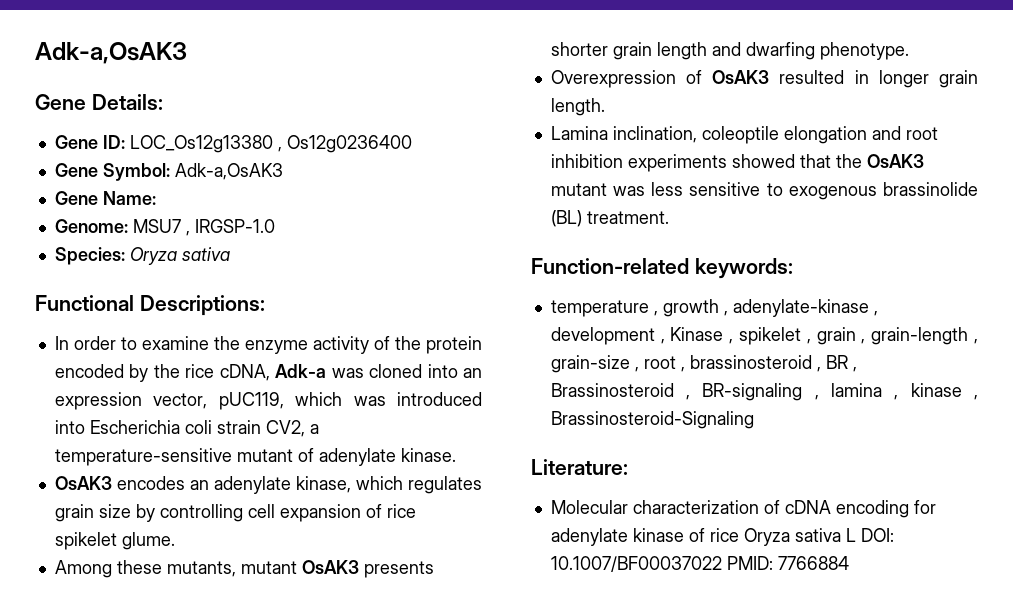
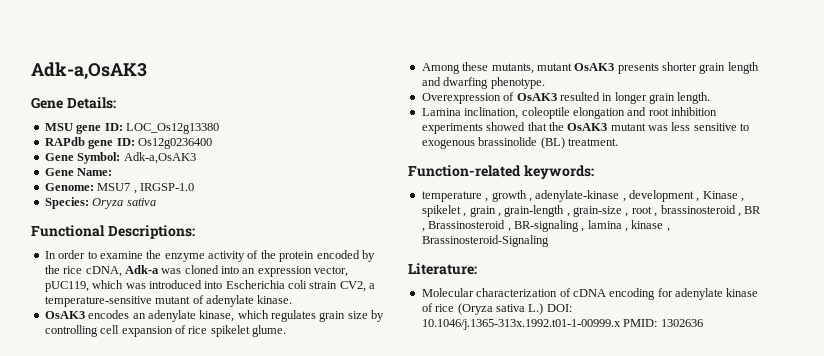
[54,135,98,149] Gene -> [44,123,102,134] MSU gene
[277,147,282,152] , -> [44,137,135,149] // RAPdb gene ID:
[743,528,894,546] [550,556,849,572] Oryza sativa L DOI: 10.1007/BF00037022 PMID: 7766884 -> [457,303,572,315] [421,319,703,330] (Oryza sativa L.) DOI: 10.1046/j.1365-313x.1992.t01-1-00999.x PMID: 1302636

